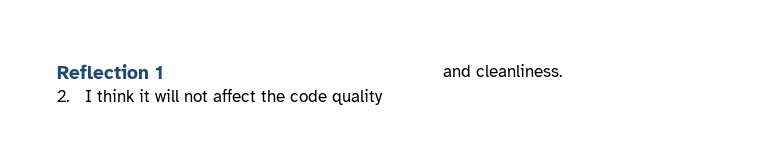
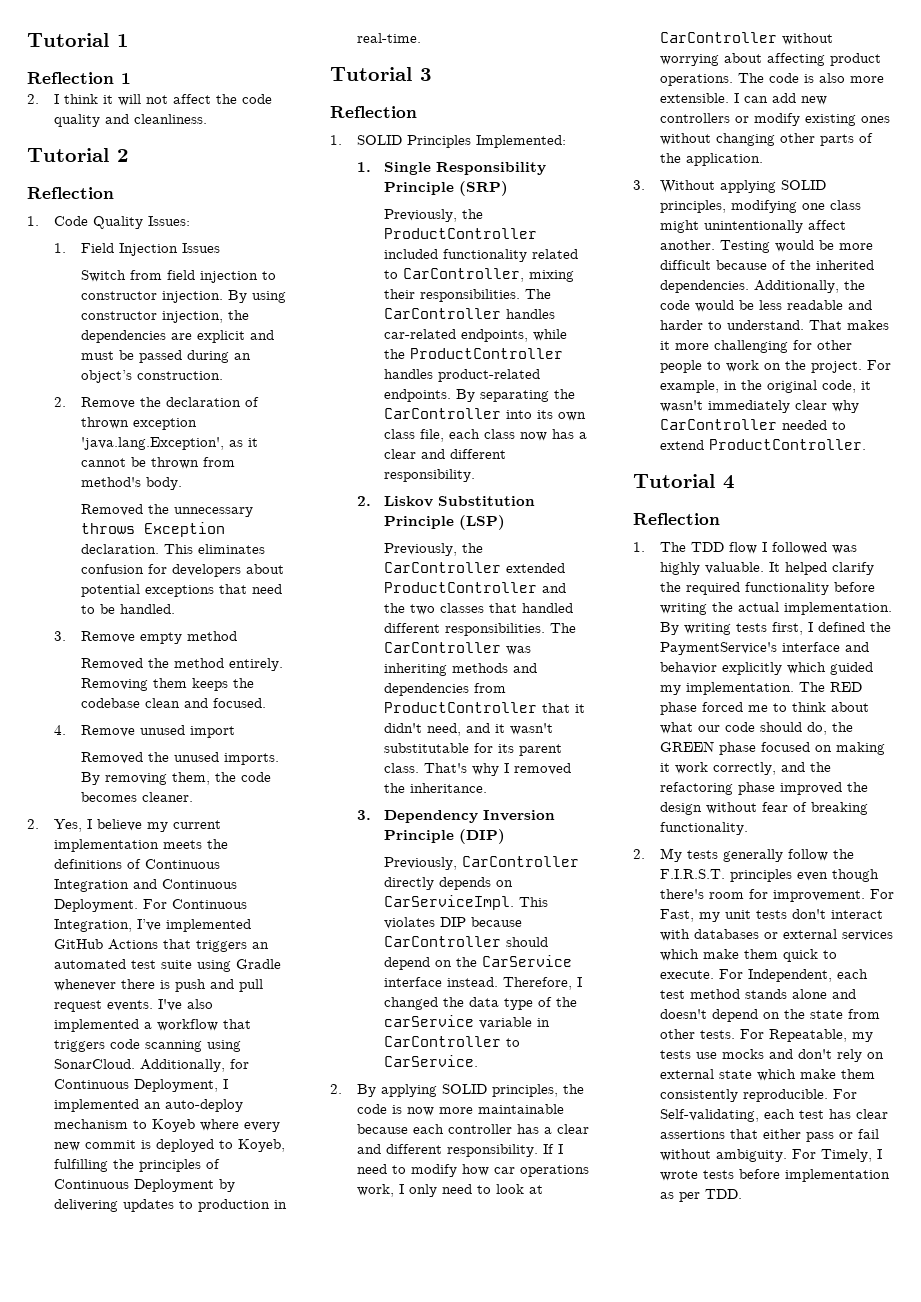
(57, 71) none -> [27,33,129,47] Tutorial 1 //
(562, 70) none -> [27,148,129,162] [27,187,114,199] [27,216,190,229] [53,243,220,256] [80,270,276,283] [80,290,286,303] [80,310,249,323] [80,330,274,343] [80,350,251,363] [80,370,223,383] [53,397,259,409] [80,417,197,430] [80,437,258,450] [80,457,235,469] [80,477,182,490] [80,504,253,517] [80,522,225,537] [80,544,265,554] [80,564,284,577] [80,584,282,597] [80,604,175,614] [53,631,237,644] [80,658,283,671] [80,678,254,691] [80,698,266,708] [53,725,235,738] [80,752,279,765] [80,772,271,785] [80,792,193,802] [27,819,221,832] [53,839,228,852] [53,859,220,869] [53,879,237,892] [53,899,247,912] [53,919,251,932] [53,939,269,952] [53,959,281,972] [53,979,263,992] [53,999,213,1012] [53,1019,251,1032] [53,1039,241,1052] [53,1059,249,1072] [53,1079,228,1092] [53,1099,243,1112] [53,1119,280,1132] [53,1139,285,1152] [53,1159,220,1172] [53,1179,235,1192] [53,1199,287,1212] [356,33,421,43] [330,67,432,81] [330,106,417,118] [330,135,566,148] [356,162,546,175] [383,181,508,196] [383,209,483,222] [383,228,537,239] [383,249,578,262] [383,268,574,282] [383,289,551,302] [383,308,555,319] [383,329,567,342] [383,348,563,359] [383,369,540,382] [383,389,575,402] [383,408,586,421] [383,429,587,442] [383,449,506,459] [383,469,475,482] [356,496,535,507] [383,515,505,530] [383,543,483,556] [383,562,565,573] [383,582,566,593] [383,603,573,615] [383,623,576,636] [383,642,531,655] [383,663,537,676] [383,683,506,696] [383,702,585,713] [383,723,553,736] [383,743,562,756] [383,763,571,776] [383,783,487,793] [356,810,555,823] [383,829,505,844] [383,856,579,870] [383,877,513,890] [383,895,548,910] [383,917,522,929] [383,936,548,947] [383,955,572,970] [383,977,582,990] [383,997,577,1010] [383,1015,550,1029] [383,1036,520,1047] [383,1055,478,1067] [330,1084,584,1097] [356,1104,564,1116] [356,1124,589,1134] [356,1144,563,1157] [356,1164,589,1177] [356,1184,543,1197] [659,32,833,45] [659,53,881,66] [659,73,884,86] [659,93,827,105] [659,113,890,126] [659,133,873,146] [659,153,763,166] [633,180,826,193] [659,200,861,213] [659,220,846,233] [659,240,873,253] [659,260,874,270] [659,280,865,293] [659,300,872,312] [659,320,889,330] [659,340,852,353] [659,360,891,373] [659,380,871,393] [659,400,859,413] [659,419,846,430] [659,439,866,450] [633,474,735,489] [633,513,720,525] [633,542,857,554] [659,562,874,575] [659,582,875,595] [659,602,892,615] [659,622,891,635] [659,642,869,655] [659,662,873,675] [659,682,862,695] [659,702,869,715] [659,722,853,735] [659,741,885,755] [659,762,831,775] [659,782,868,795] [659,802,868,815] [659,822,748,835] [633,848,854,862] [659,869,879,882] [659,889,894,902] [659,909,883,922] [659,929,893,941] [659,949,837,962] [659,969,868,982] [659,989,856,999] [659,1009,880,1022] [659,1029,873,1042] [659,1049,884,1062] [659,1069,875,1081] [659,1089,857,1102] [659,1109,888,1122] [659,1129,879,1142] [659,1149,882,1162] [659,1169,890,1182] [659,1189,742,1202] // Tutorial 2 // Reflection // 1. Code Quality Issues: // 1. Field Injection Issues // Switch from field injection to constructor injection. By using constructor injection, the dependencies are explicit and must be passed during an object’s construction. // 2. Remove the declaration of thrown exception 'java.lang.Exception', as it cannot be thrown from method's body. // Removed the unnecessary throws Exception declaration. This eliminates confusion for developers about potential exceptions that need to be handled. // 3. Remove empty method // Removed the method entirely. Removing them keeps the codebase clean and focused. // 4. Remove unused import // Removed the unused imports. By removing them, the code becomes cleaner. // 2. Yes, I believe my current implementation meets the definitions of Continuous Integration and Continuous Deployment. For Continuous Integration, I’ve implemented GitHub Actions that triggers an automated test suite using Gradle whenever there is push and pull request events. I've also implemented a workflow that triggers code scanning using SonarCloud. Additionally, for Continuous Deployment, I implemented an auto-deploy mechanism to Koyeb where every new commit is deployed to Koyeb, fulfilling the principles of Continuous Deployment by delivering updates to production in real-time. // Tutorial 3 // Reflection // 1. SOLID Principles Implemented: // 1. Single Responsibility Principle (SRP) // Previously, the ProductController included functionality related to CarController, mixing their responsibilities. The CarController handles car-related endpoints, while the ProductController handles product-related endpoints. By separating the CarController into its own class file, each class now has a clear and different responsibility. // 2. Liskov Substitution Principle (LSP) // Previously, the CarController extended ProductController and the two classes that handled different responsibilities. The CarController was inheriting methods and dependencies from ProductController that it didn't need, and it wasn't substitutable for its parent class. That's why I removed the inheritance. // 3. Dependency Inversion Principle (DIP) // Previously, CarController directly depends on CarServiceImpl. This violates DIP because CarController should depend on the CarService interface instead. Therefore, I changed the data type of the carService variable in CarController to CarService. // 2. By applying SOLID principles, the code is now more maintainable because each controller has a clear and different responsibility. If I need to modify how car operations work, I only need to look at CarController without worrying about affecting product operations. The code is also more extensible. I can add new controllers or modify existing ones without changing other parts of the application. // 3. Without applying SOLID principles, modifying one class might unintentionally affect another. Testing would be more difficult because of the inherited dependencies. Additionally, the code would be less readable and harder to understand. That makes it more challenging for other people to work on the project. For example, in the original code, it wasn't immediately clear why CarController needed to extend ProductController. // Tutorial 4 // Reflection // 1. The TDD flow I followed was highly valuable. It helped clarify the required functionality before writing the actual implementation. By writing tests first, I defined the PaymentService's interface and behavior explicitly which guided my implementation. The RED phase forced me to think about what our code should do, the GREEN phase focused on making it work correctly, and the refactoring phase improved the design without fear of breaking functionality. // 2. My tests generally follow the F.I.R.S.T. principles even though there's room for improvement. For Fast, my unit tests don't interact with databases or external services which make them quick to execute. For Independent, each test method stands alone and doesn't depend on the state from other tests. For Repeatable, my tests use mocks and don't rely on external state which make them consistently reproducible. For Self-validating, each test has clear assertions that either pass or fail without ambiguity. For Timely, I wrote tests before implementation as per TDD.

